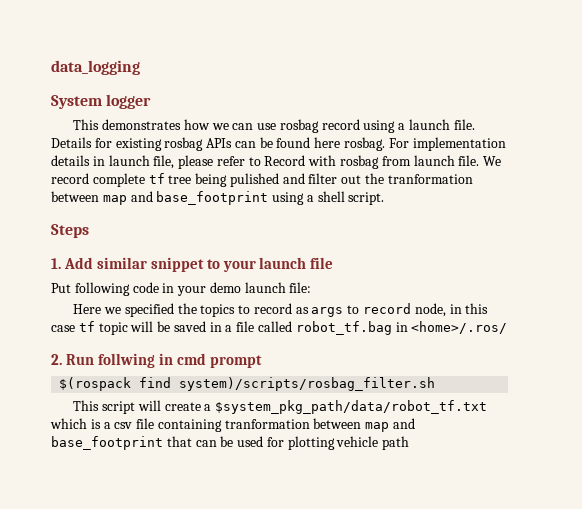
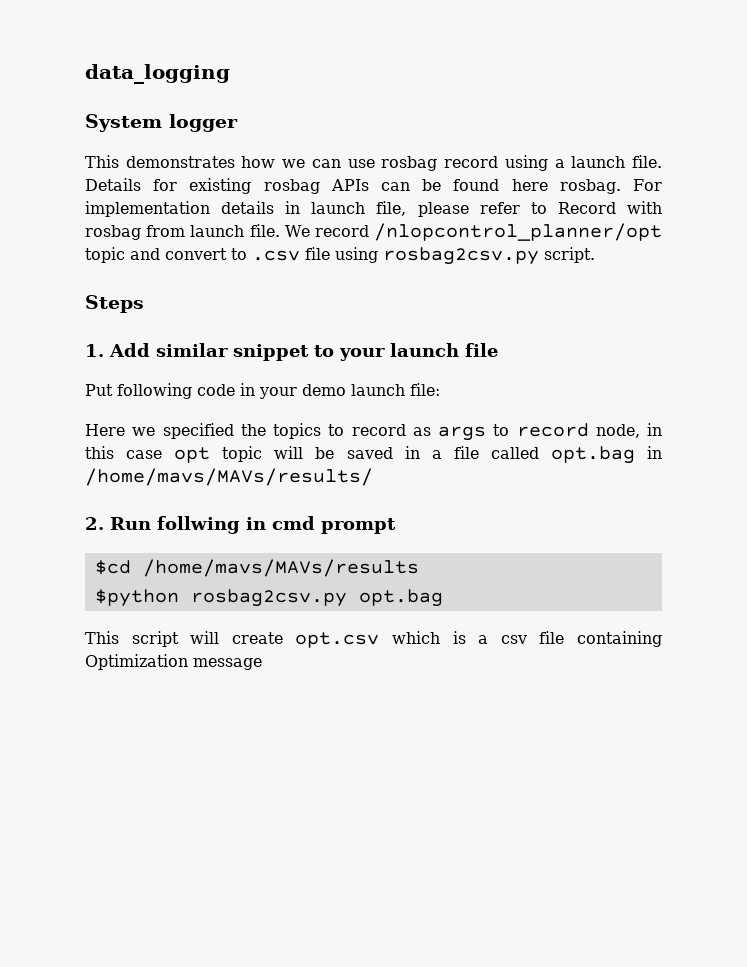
[92,173,473,187] [51,191,345,205] complete tf tree being pulished and filter out the tranformation between map and base_footprint using a shell -> [374,223,662,241] [85,247,539,265] /nlopcontrol_planner/opt topic and convert to .csv file using rosbag2csv.py
[78,321,95,332] tf -> [174,447,211,463] opt
[295,321,508,335] robot_tf.bag in <home>/.ros/ -> [550,446,662,464] [85,468,373,486] opt.bag in /home/mavs/MAVs/results/
[59,377,436,391] $(rospack find system)/scripts/rosbag_filter.sh -> [94,559,419,577] [94,589,443,607] $cd /home/mavs/MAVs/results // $python rosbag2csv.py opt.bag
[204,400,488,414] a $system_pkg_path/data/robot_tf.txt -> [295,632,380,648] opt.csv
[224,418,416,432] [51,436,410,450] tranformation between map and base_footprint that can be used for plotting vehicle path -> [85,654,262,670] Optimization message

